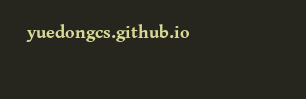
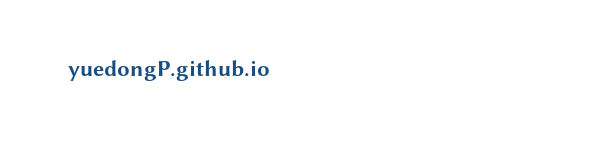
[26,24,190,42] yuedongcs.github.io -> [68,60,270,81] yuedongP.github.io

